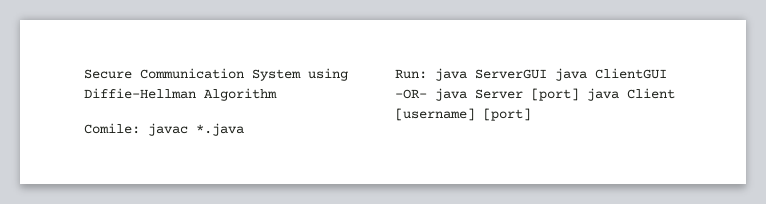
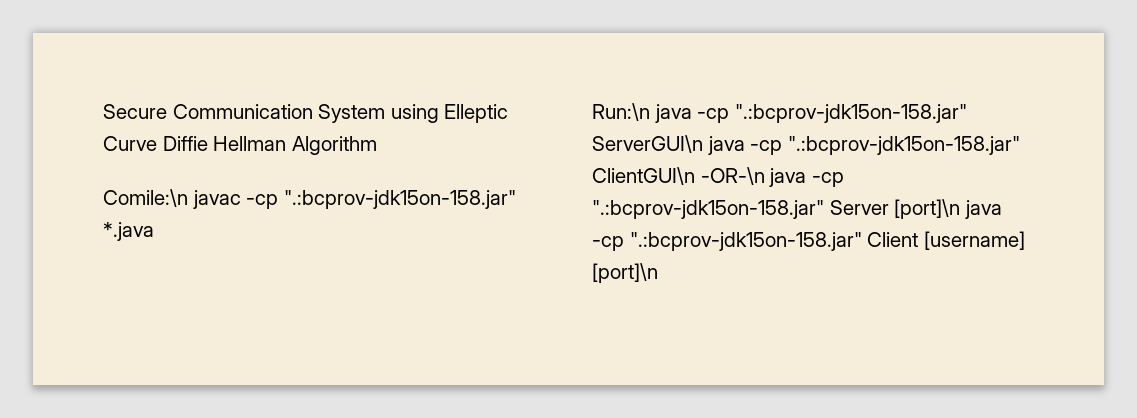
[84,88,277,101] [84,123,244,136] [395,68,667,81] [395,88,619,101] Diffie-Hellman Algorithm // Comile: javac *.java // Run: java ServerGUI java ClientGUI -OR- java Server [port] java -> [444,104,509,123] [103,136,377,155] [103,189,516,209] [103,222,154,241] [592,103,967,123] [592,135,1020,155] [592,167,844,187] [592,199,1002,219] [592,232,862,251] Elleptic Curve Diffie Hellman Algorithm // Comile:\n javac -cp ".:bcprov-jdk15on-158.jar" *.java // Run:\n java -cp ".:bcprov-jdk15on-158.jar" ServerGUI\n java -cp ".:bcprov-jdk15on-158.jar" ClientGUI\n -OR-\n java -cp ".:bcprov-jdk15on-158.jar" Server [port]\n java -cp ".:bcprov-jdk15on-158.jar"
[483,108,531,121] [port] -> [592,263,658,283] [port]\n

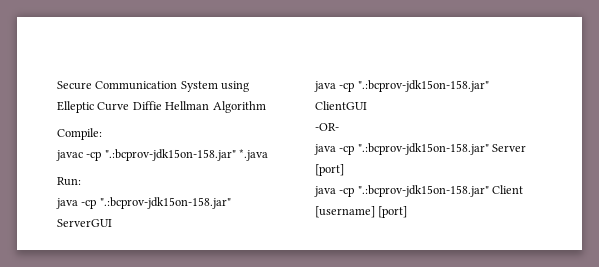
[103,189,188,207] Comile:\n -> [57,128,102,140] Compile: //
[592,103,967,123] [592,135,1020,155] [592,167,765,185] Run:\n java -cp ".:bcprov-jdk15on-158.jar" ServerGUI\n java -cp ".:bcprov-jdk15on-158.jar" ClientGUI\n -OR-\n -> [57,177,81,186] [56,197,231,209] [57,219,112,227] [314,80,489,92] [315,101,367,110] [315,123,339,131] Run: // java -cp ".:bcprov-jdk15on-158.jar" ServerGUI // java -cp ".:bcprov-jdk15on-158.jar" ClientGUI // -OR- //
[894,199,961,219] [port]\n -> [315,164,344,176] [port] //
[592,263,658,283] [port]\n -> [378,206,408,218] [port]

